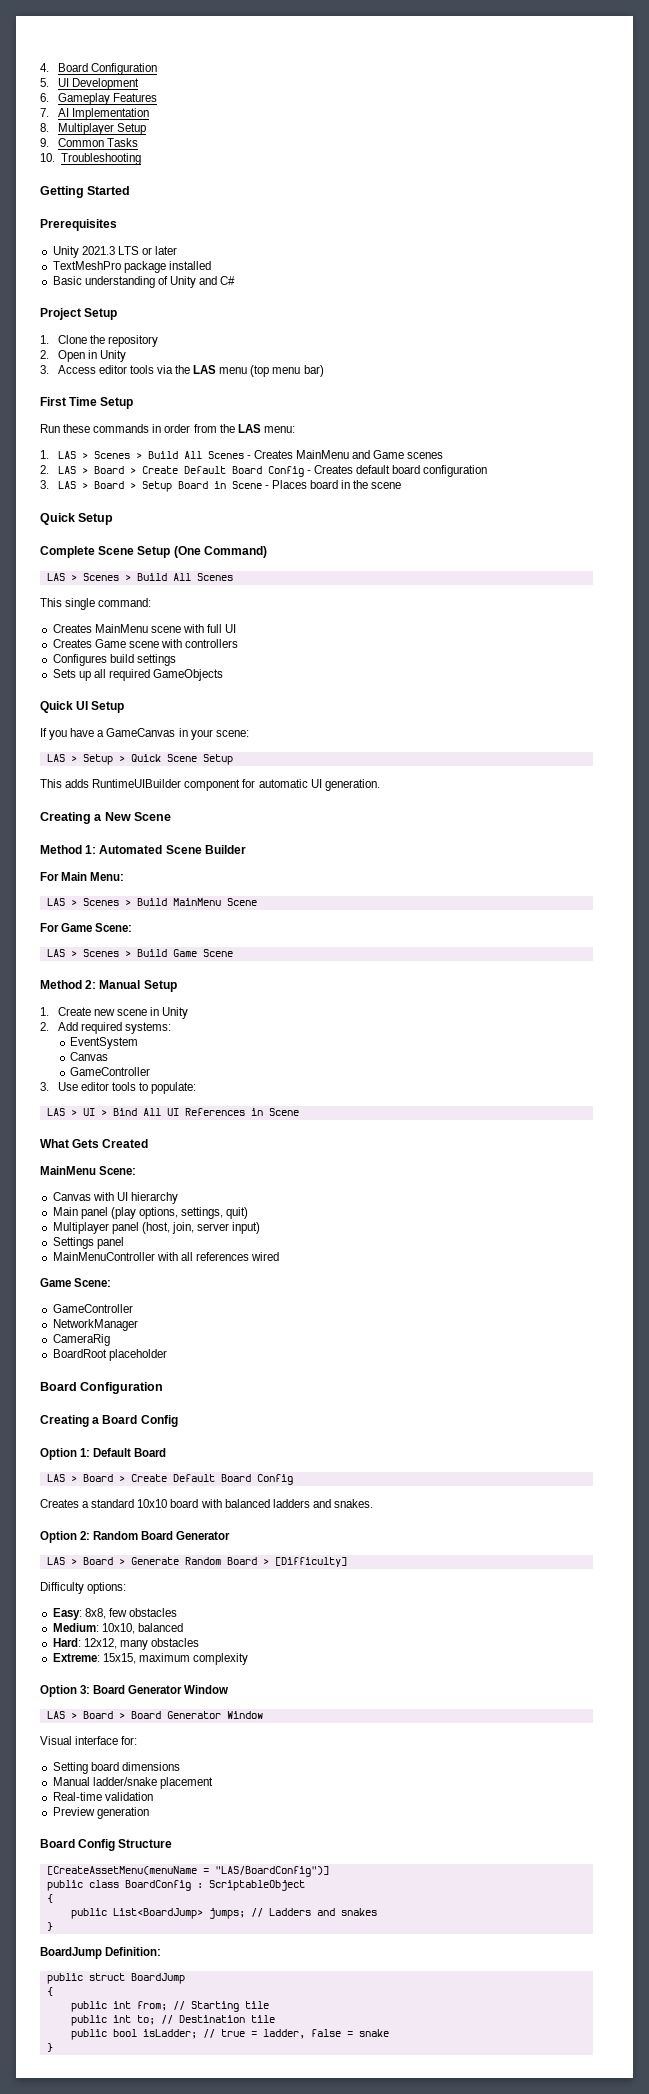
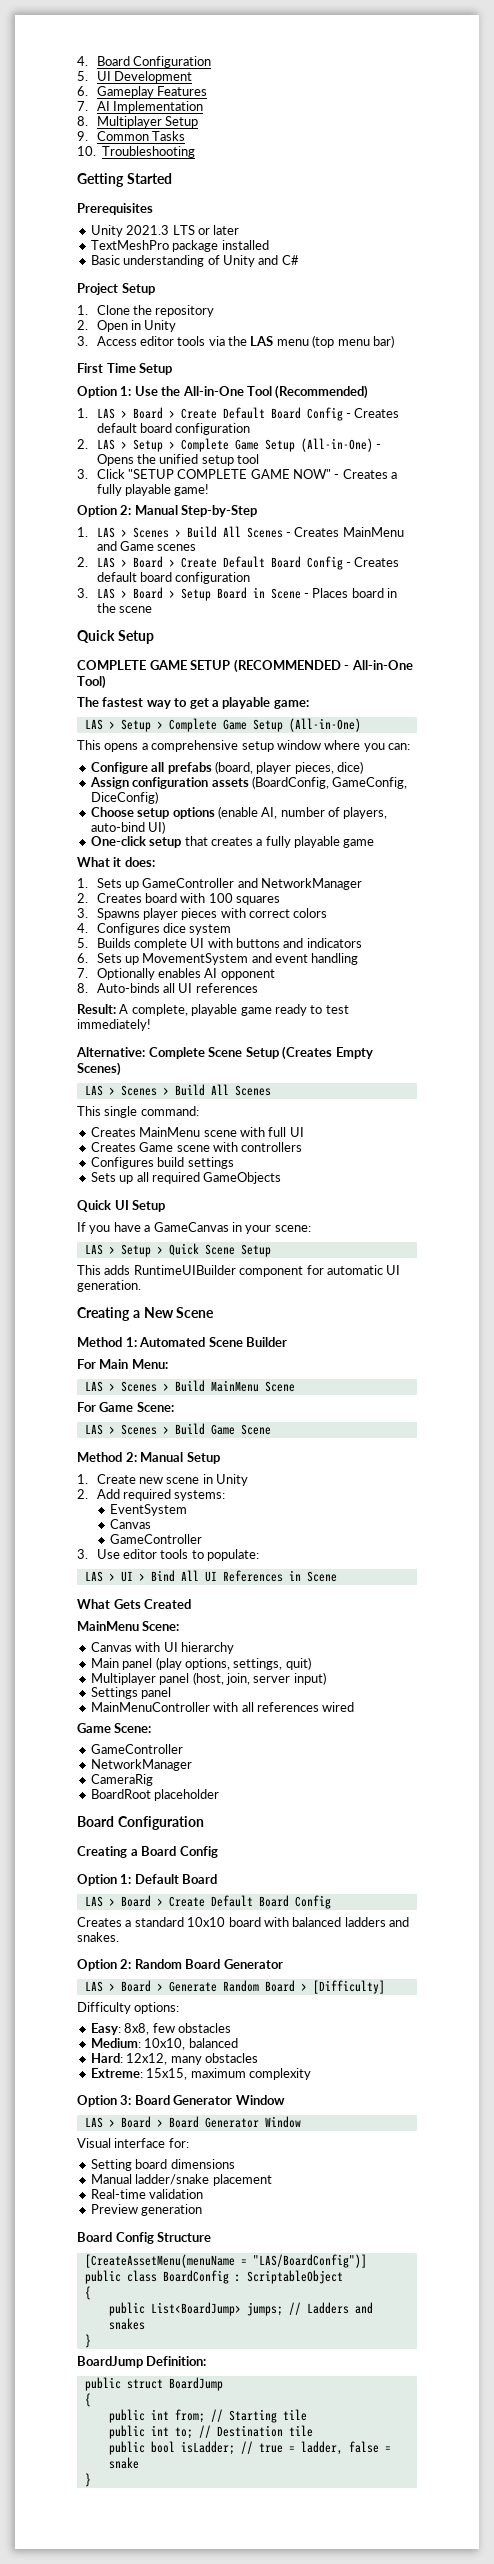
[40,424,295,433] Run these commands in order from the LAS menu: -> [77,385,369,399] [77,407,400,421] [96,423,251,435] [77,438,381,452] [96,454,260,466] [77,469,398,479] [96,484,210,496] [77,505,258,517] Option 1: Use the All-in-One Tool (Recommended) // 1. LAS > Board > Create Default Board Config - Creates default board configuration // 2. LAS > Setup > Complete Game Setup (All-in-One) - Opens the unified setup tool // 3. Click "SETUP COMPLETE GAME NOW" - Creates a fully playable game! // Option 2: Manual Step-by-Step
[40,546,267,558] Complete Scene Setup (One Command) -> [77,659,413,673] [77,675,106,689] [77,697,309,709] [84,718,361,732] [77,740,410,752] [90,761,363,774] [89,776,408,789] [90,791,158,804] [90,806,388,819] [90,821,166,834] [90,836,375,848] [77,857,155,867] [77,878,363,890] [77,893,281,905] [77,908,328,920] [77,923,232,935] [77,938,362,950] [77,953,359,965] [77,968,275,980] [77,983,258,993] [77,1004,349,1016] [77,1019,151,1031] [76,1046,373,1060] [77,1062,121,1076] COMPLETE GAME SETUP (RECOMMENDED - All-in-One Tool) // The fastest way to get a playable game: // LAS > Setup > Complete Game Setup (All-in-One) // This opens a comprehensive setup window where you can: // Configure all prefabs (board, player pieces, dice) // Assign configuration assets (BoardConfig, GameConfig, DiceConfig) // Choose setup options (enable AI, number of players, auto-bind UI) // One-click setup that creates a fully playable game // What it does: // 1. Sets up GameController and NetworkManager // 2. Creates board with 100 squares // 3. Spawns player pieces with correct colors // 4. Configures dice system // 5. Builds complete UI with buttons and indicators // 6. Sets up MovementSystem and event handling // 7. Optionally enables AI opponent // 8. Auto-binds all UI references // Result: A complete, playable game ready to test immediately! // Alternative: Complete Scene Setup (Creates Empty Scenes)

